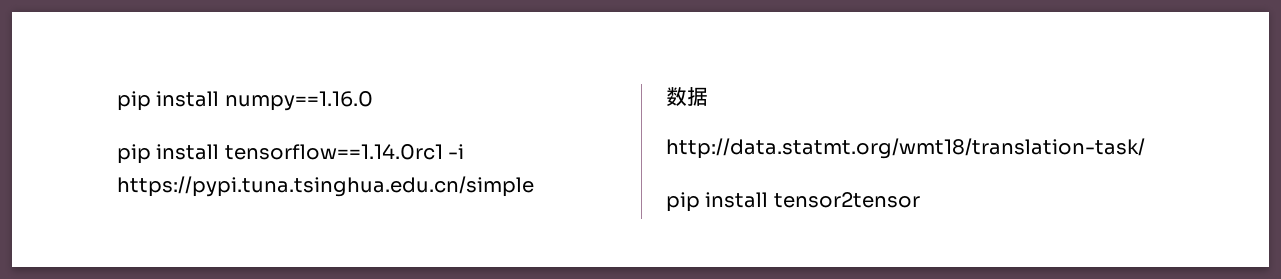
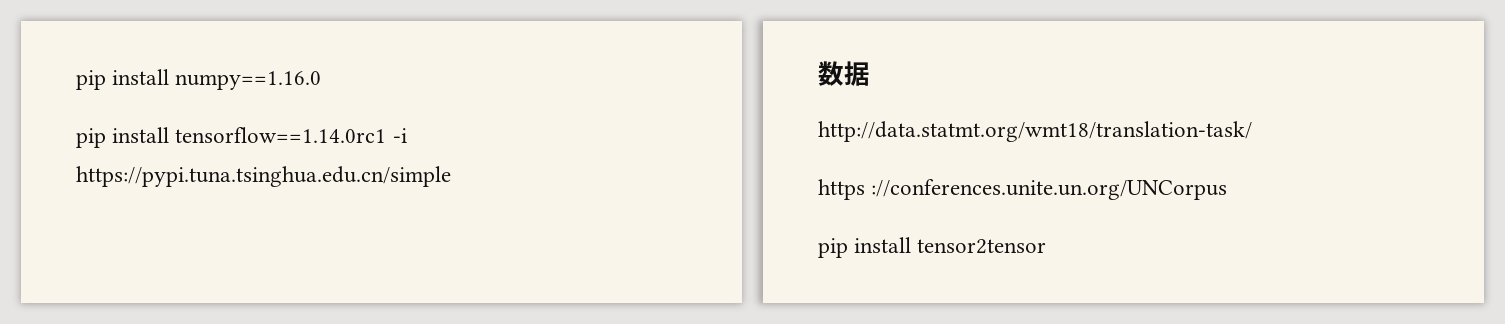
(1145, 148) none -> [818,179,1228,200] // https ://conferences.unite.un.org/UNCorpus

